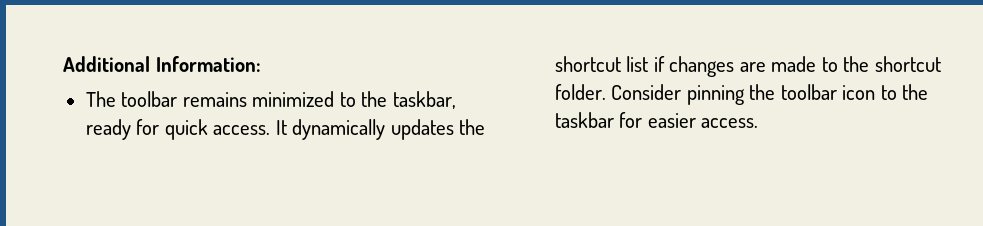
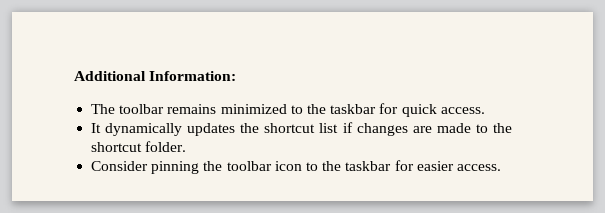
[392,91,456,109] [85,119,131,140] taskbar, ready -> [330,104,377,114] taskbar
(271, 130) none -> (485, 110) //
(606, 92) none -> (187, 146) //

